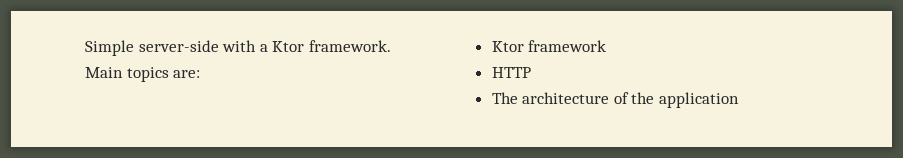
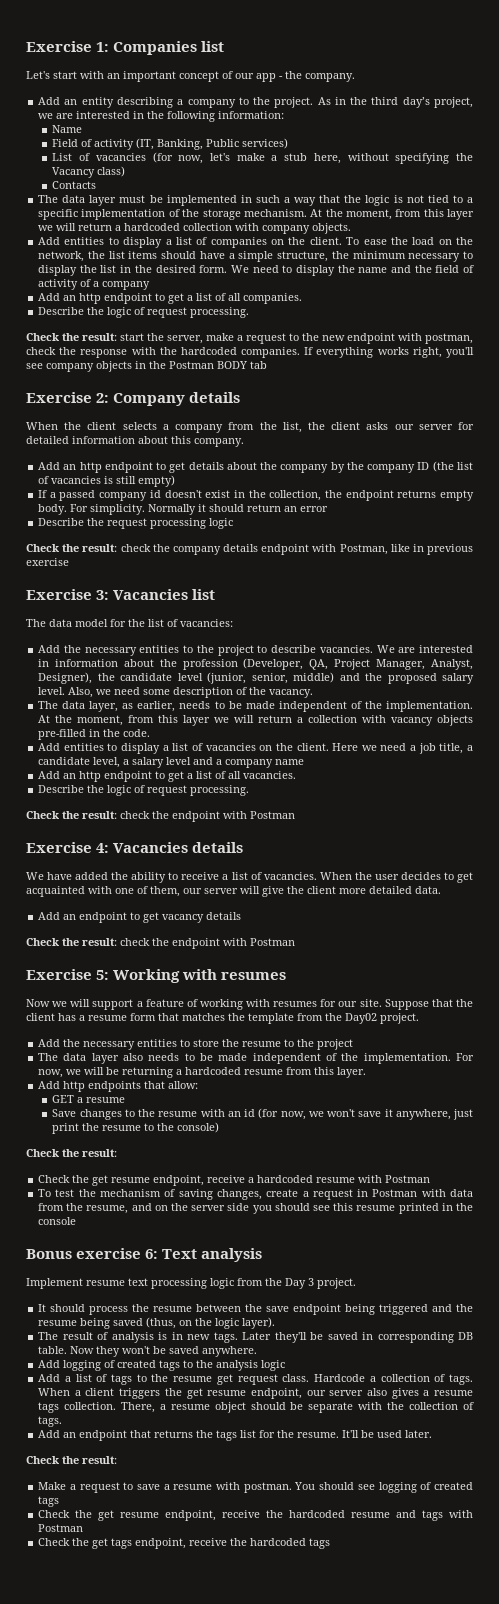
[85,40,391,56] [85,67,201,82] [491,40,607,52] [491,67,531,78] [491,92,740,108] Simple server-side with a Ktor framework. Main topics are: // Ktor framework // HTTP // The architecture of the application -> [26,41,225,55] [26,71,355,82] [38,97,473,108] [38,111,285,122] [52,125,83,133] [52,138,289,150] [52,152,473,164] [52,166,126,178] [52,181,97,189] [38,195,474,206] [38,209,475,220] [38,223,352,234] [38,237,473,248] [38,251,474,262] [38,265,474,276] [38,279,151,290] [38,293,303,304] [38,307,250,318] [26,333,473,344] [26,347,475,358] [26,361,267,372] [26,392,241,406] [26,422,475,433] [26,436,244,447] [38,461,473,473] [38,475,176,487] [38,490,474,501] [38,504,329,515] [38,518,234,529] [26,544,474,555] [26,558,69,566] [26,589,216,600] [26,619,233,627] [38,645,474,656] [38,658,473,670] [38,672,475,684] [38,687,314,698] [38,701,473,712] [38,715,473,726] [38,729,151,740] [38,743,473,754] [38,757,305,768] [38,771,297,782] [38,785,250,796] [26,811,295,822] [26,842,244,853] [26,872,473,883] [26,886,441,897] [38,912,242,923] [26,938,295,949] [26,969,287,983] [26,999,473,1010] [26,1013,419,1024] [38,1039,354,1050] [38,1053,474,1064] [38,1067,367,1078] [38,1081,199,1092] [52,1095,126,1103] [52,1108,473,1120] [52,1122,220,1134] [26,1149,117,1157] [38,1175,431,1186] [38,1189,474,1200] [38,1203,473,1214] [38,1217,77,1225] [26,1248,263,1262] [26,1278,356,1289] [38,1304,474,1315] [38,1317,276,1329] [38,1332,473,1343] [38,1346,258,1357] [38,1360,286,1371] [38,1374,474,1385] [38,1388,473,1399] [38,1402,474,1413] [38,1416,63,1427] [38,1430,433,1441] [26,1456,117,1464] [38,1482,473,1493] [38,1496,60,1507] [38,1510,474,1521] [38,1524,84,1532] [38,1538,331,1549] Exercise 1: Companies list // Let's start with an important concept of our app - the company. // Add an entity describing a company to the project. As in the third day’s project, we are interested in the following information: // Name // Field of activity (IT, Banking, Public services) // List of vacancies (for now, let's make a stub here, without specifying the Vacancy class) // Contacts // The data layer must be implemented in such a way that the logic is not tied to a specific implementation of the storage mechanism. At the moment, from this layer we will return a hardcoded collection with company objects. // Add entities to display a list of companies on the client. To ease the load on the network, the list items should have a simple structure, the minimum necessary to display the list in the desired form. We need to display the name and the field of activity of a company // Add an http endpoint to get a list of all companies. // Describe the logic of request processing. // Check the result: start the server, make a request to the new endpoint with postman, check the response with the hardcoded companies. If everything works right, you'll see company objects in the Postman BODY tab // Exercise 2: Company details // When the client selects a company from the list, the client asks our server for detailed information about this company. // Add an http endpoint to get details about the company by the company ID (the list of vacancies is still empty) // If a passed company id doesn't exist in the collection, the endpoint returns empty body. For simplicity. Normally it should return an error // Describe the request processing logic // Check the result: check the company details endpoint with Postman, like in previous exercise // Exercise 3: Vacancies list // The data model for the list of vacancies: // Add the necessary entities to the project to describe vacancies. We are interested in information about the profession (Developer, QA, Project Manager, Analyst, Designer), the candidate level (junior, senior, middle) and the proposed salary level. Also, we need some description of the vacancy. // The data layer, as earlier, needs to be made independent of the implementation. At the moment, from this layer we will return a collection with vacancy objects pre-filled in the code. // Add entities to display a list of vacancies on the client. Here we need a job title, a candidate level, a salary level and a company name // Add an http endpoint to get a list of all vacancies. // Describe the logic of request processing. // Check the result: check the endpoint with Postman // Exercise 4: Vacancies details // We have added the ability to receive a list of vacancies. When the user decides to get acquainted with one of them, our server will give the client more detailed data. // Add an endpoint to get vacancy details // Check the result: check the endpoint with Postman // Exercise 5: Working with resumes // Now we will support a feature of working with resumes for our site. Suppose that the client has a resume form that matches the template from the Day02 project. // Add the necessary entities to store the resume to the project // The data layer also needs to be made independent of the implementation. For now, we will be returning a hardcoded resume from this layer. // Add http endpoints that allow: // GET a resume // Save changes to the resume with an id (for now, we won't save it anywhere, just print the resume to the console) // Check the result: // Check the get resume endpoint, receive a hardcoded resume with Postman // To test the mechanism of saving changes, create a request in Postman with data from the resume, and on the server side you should see this resume printed in the console // Bonus exercise 6: Text analysis // Implement resume text processing logic from the Day 3 project. // It should process the resume between the save endpoint being triggered and the resume being saved (thus, on the logic layer). // The result of analysis is in new tags. Later they'll be saved in corresponding DB table. Now they won't be saved anywhere. // Add logging of created tags to the analysis logic // Add a list of tags to the resume get request class. Hardcode a collection of tags. When a client triggers the get resume endpoint, our server also gives a resume tags collection. There, a resume object should be separate with the collection of tags. // Add an endpoint that returns the tags list for the resume. It'll be used later. // Check the result: // Make a request to save a resume with postman. You should see logging of created tags // Check the get resume endpoint, receive the hardcoded resume and tags with Postman // Check the get tags endpoint, receive the hardcoded tags

